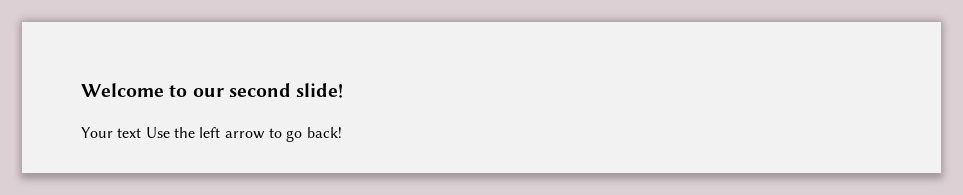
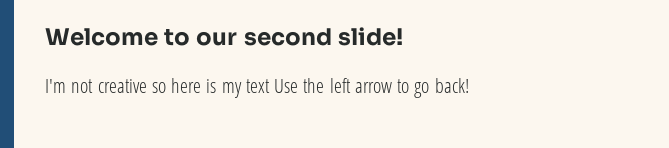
[81,127,113,138] Your -> [45,78,242,98] I'm not creative so here is my

